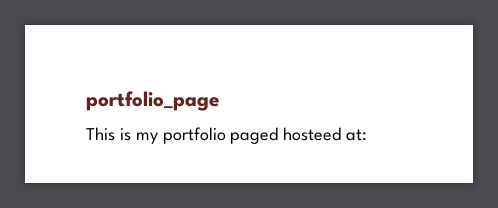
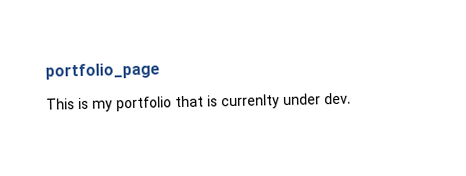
[230,127,368,144] paged hosteed at: -> [175,92,351,110] that is currenlty under dev.

